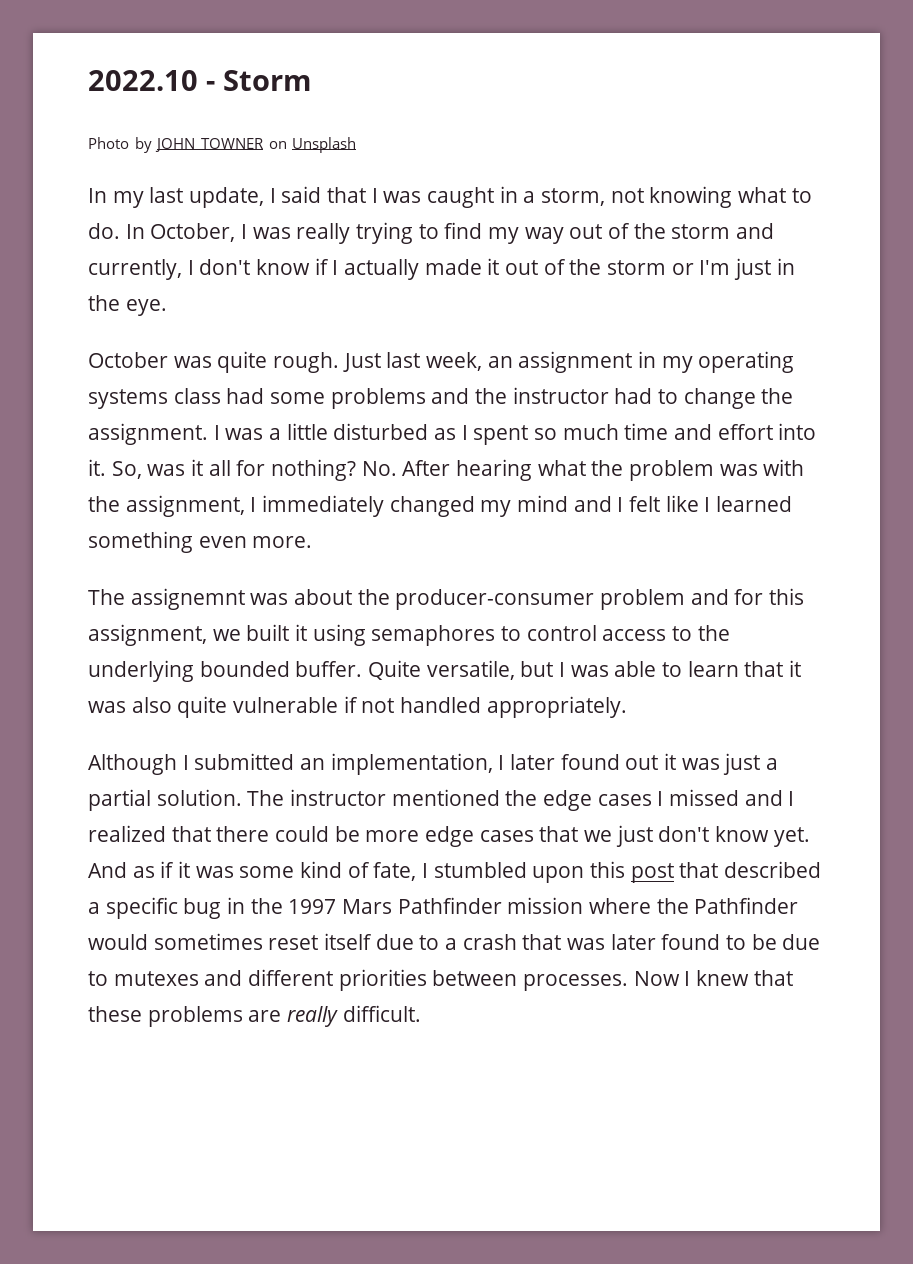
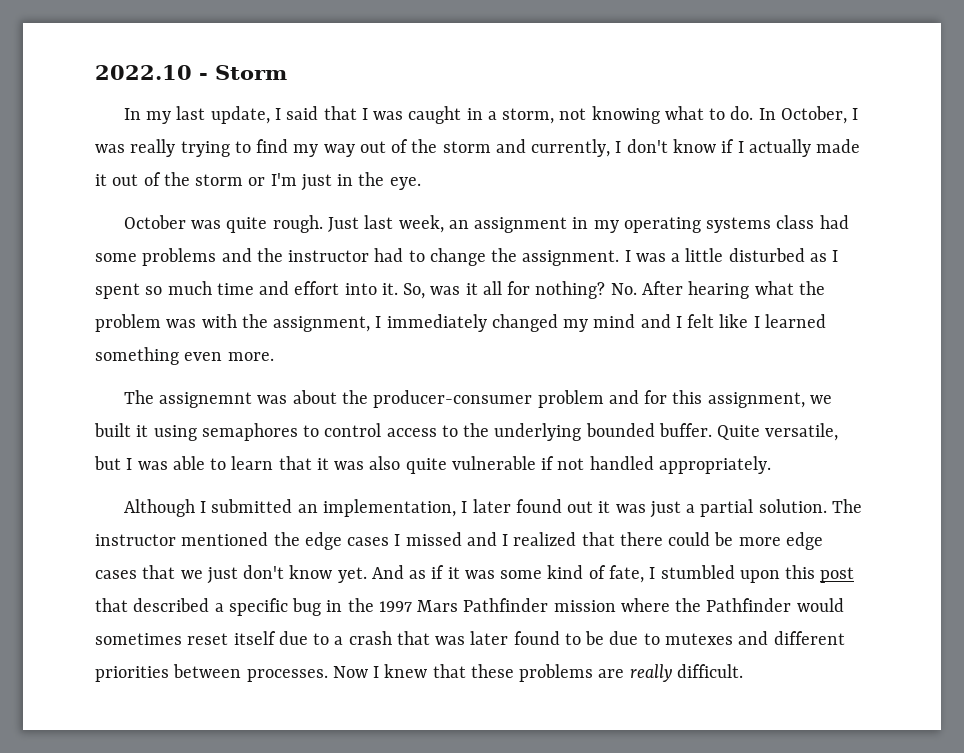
[88,137,357,153] // Photo by JOHN TOWNER on Unsplash -> (287, 72) none

